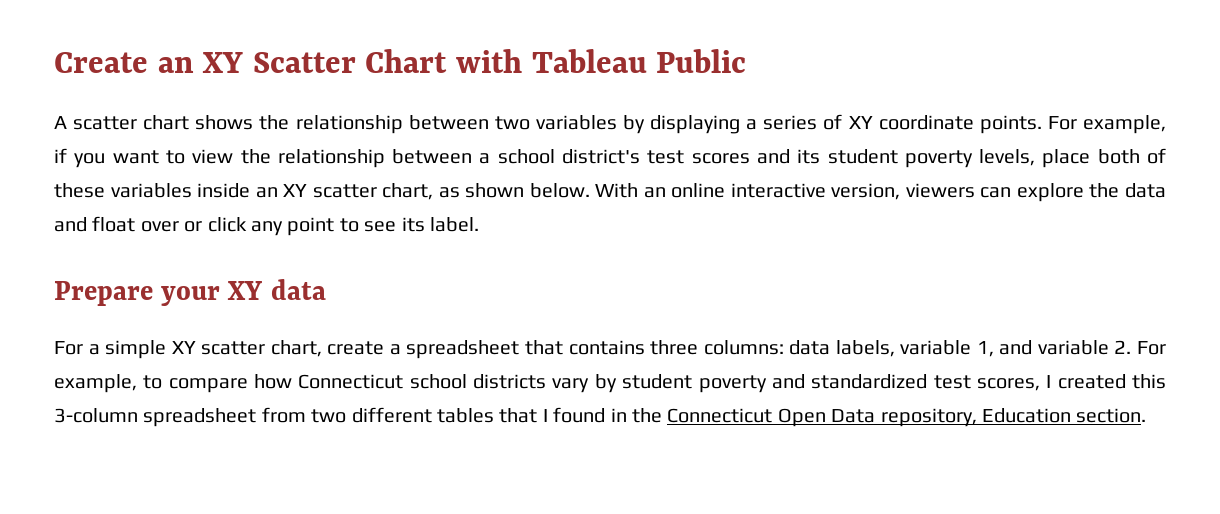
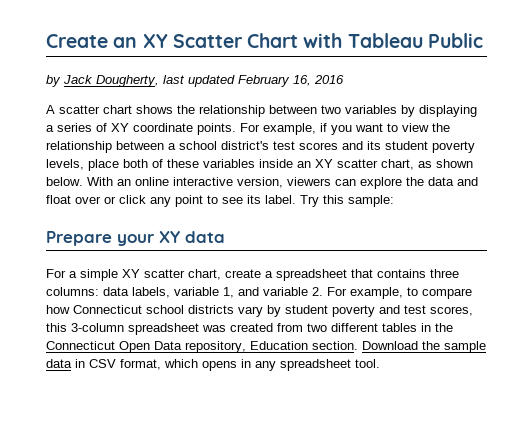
(747, 61) none -> [46,75,344,87] // by Jack Dougherty, last updated February 16, 2016
(479, 224) none -> [300,195,394,207] Try this sample:
[811,374,928,389] standardized -> (400, 309) none
[1046,374,1126,389] I created -> (473, 311) none
(257, 417) none -> [202,323,273,332] was created
[499,407,606,423] that I found -> (417, 327) none
(1147, 415) none -> [362,341,486,353] [46,359,380,371] Download the sample data in CSV format, which opens in any spreadsheet tool.

